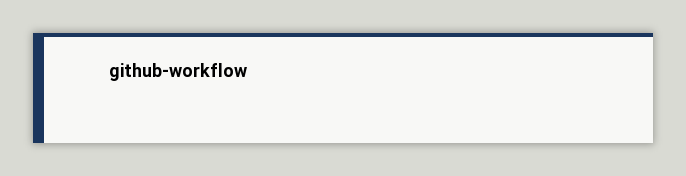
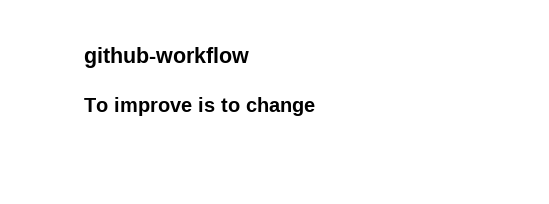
(247, 72) none -> [84,97,315,116] // To improve is to change

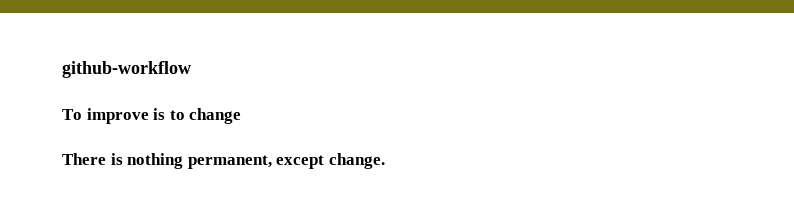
(315, 106) none -> [62,153,385,169] // There is nothing permanent, except change.

